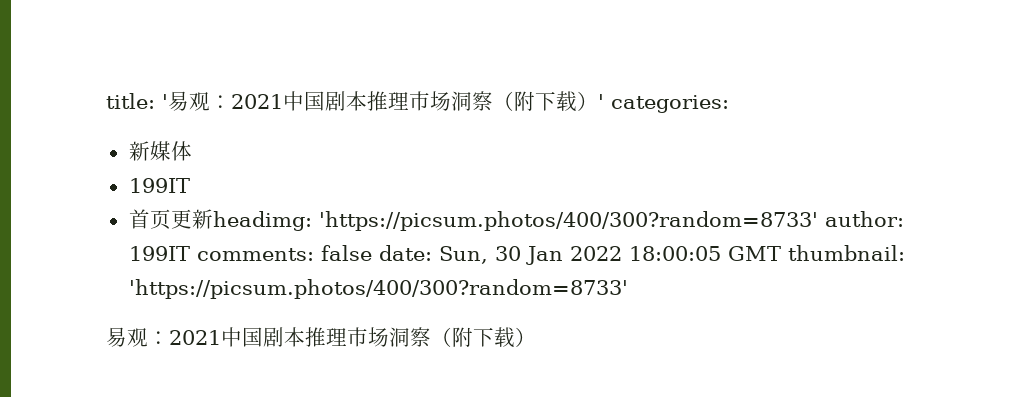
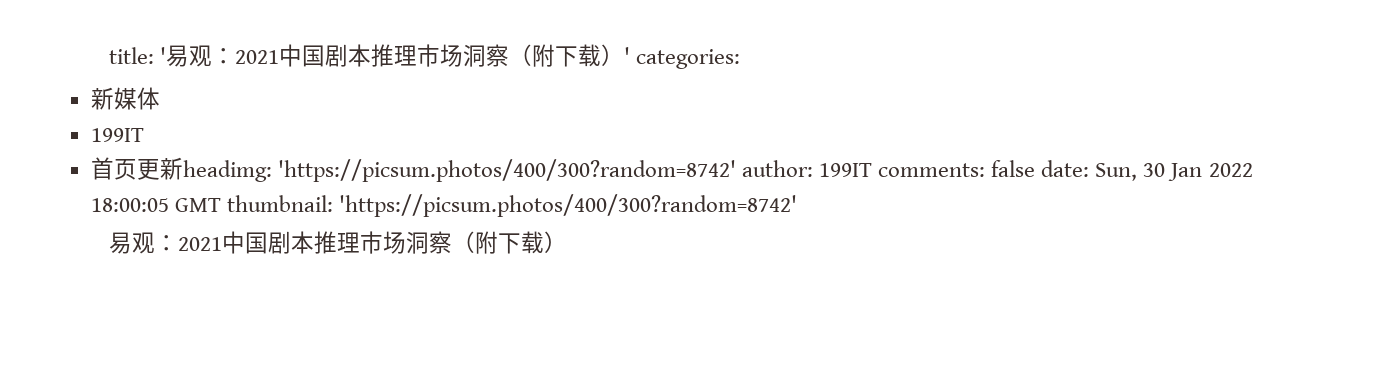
[318,211,818,231] 'https://picsum.photos/400/300?random=8733' -> [277,159,736,182] 'https://picsum.photos/400/300?random=8742'
[128,279,628,299] 'https://picsum.photos/400/300?random=8733' -> [338,194,797,217] 'https://picsum.photos/400/300?random=8742'

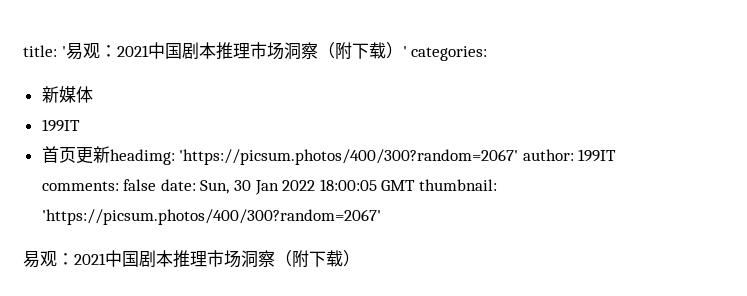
[277,159,736,182] 'https://picsum.photos/400/300?random=8742' -> [179,149,519,165] 'https://picsum.photos/400/300?random=2067'
[338,194,797,217] 'https://picsum.photos/400/300?random=8742' -> [41,209,381,225] 'https://picsum.photos/400/300?random=2067'

